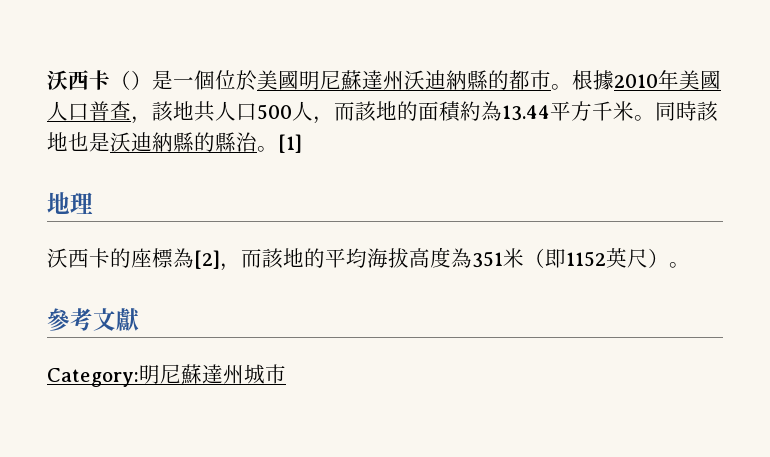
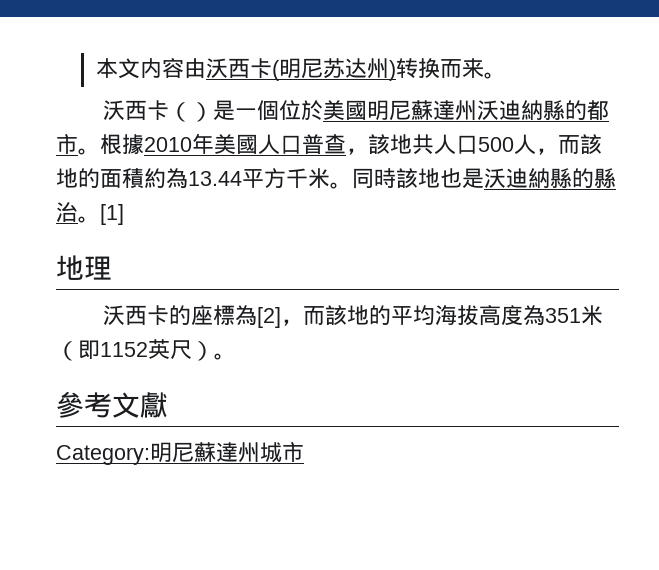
(47, 80) none -> [95,58,506,81] 本文内容由沃西卡(明尼苏达州)转换而来。 //

